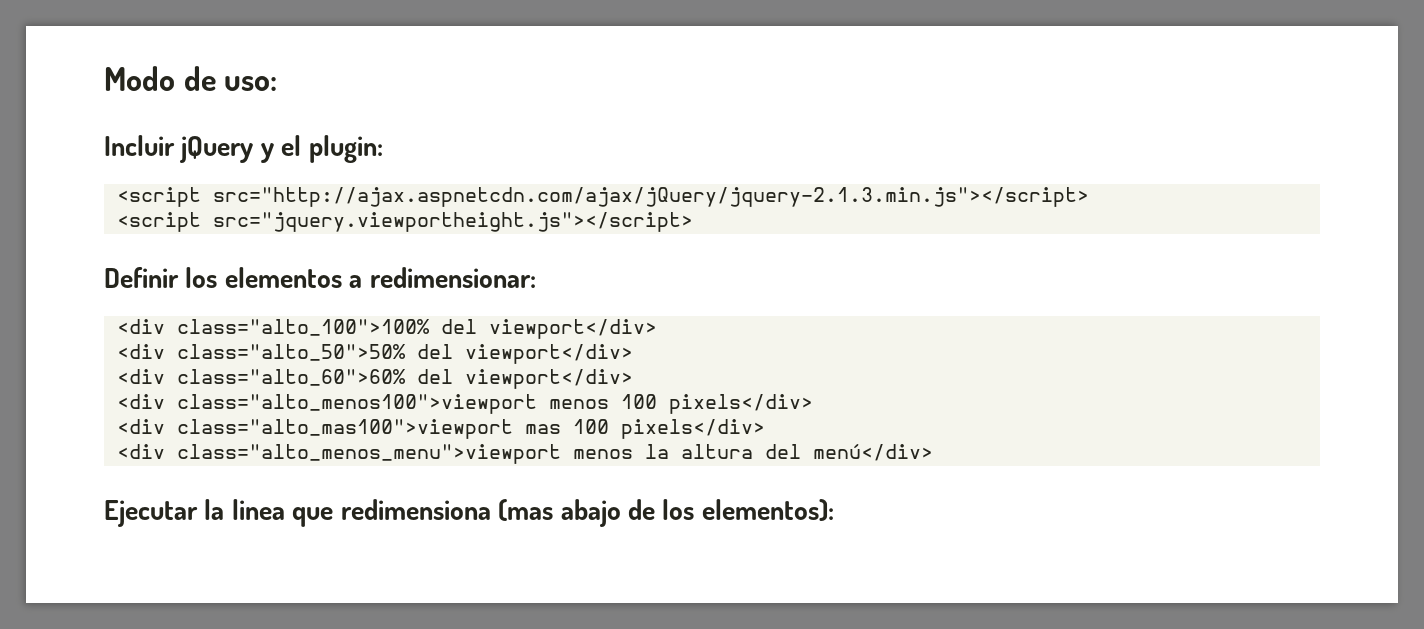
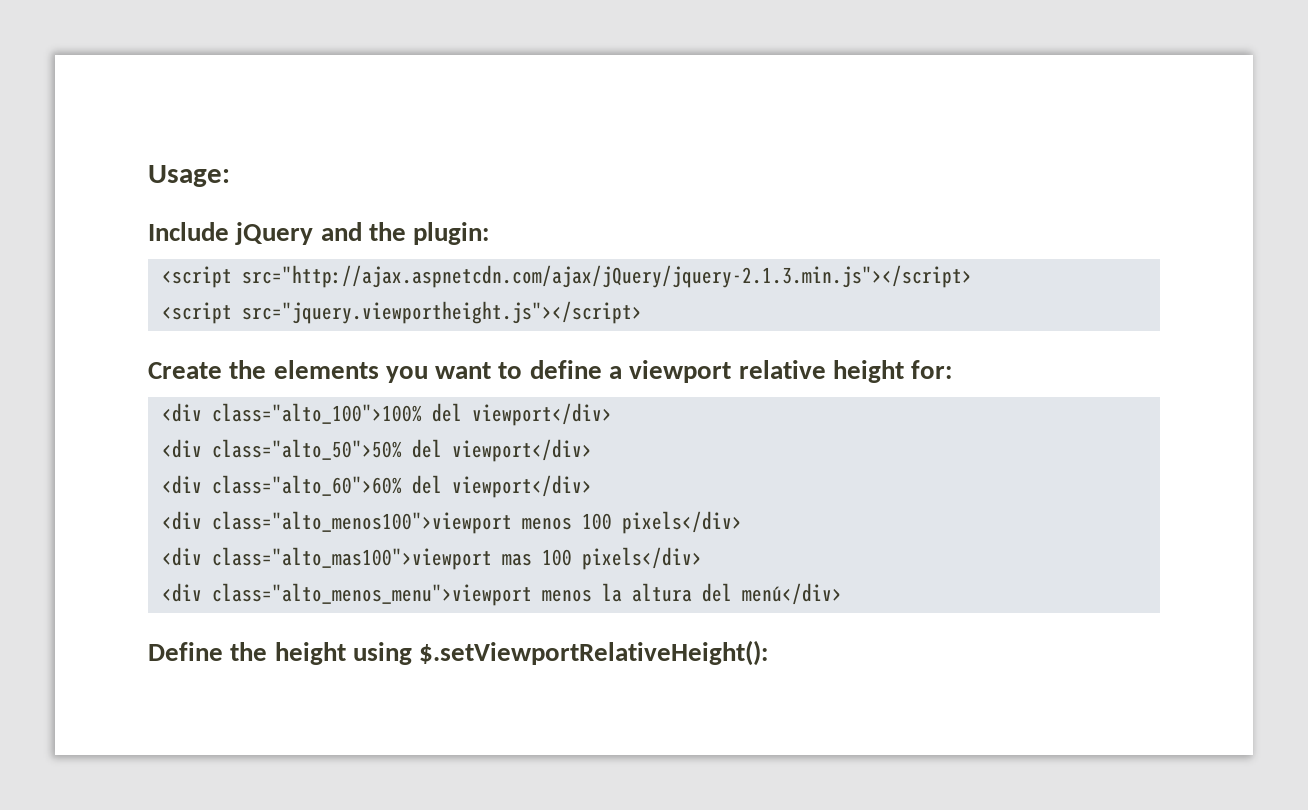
[104,66,278,91] [104,135,302,163] Modo de uso: // Incluir jQuery y el -> [148,165,230,187] [148,222,406,245] Usage: // Include jQuery and the
[104,267,536,288] Definir los elementos a redimensionar: -> [148,360,953,383] Create the elements you want to define a viewport relative height for:
[104,499,834,527] Ejecutar la linea que redimensiona (mas abajo de los elementos): -> [148,640,769,666] Define the height using $.setViewportRelativeHeight():

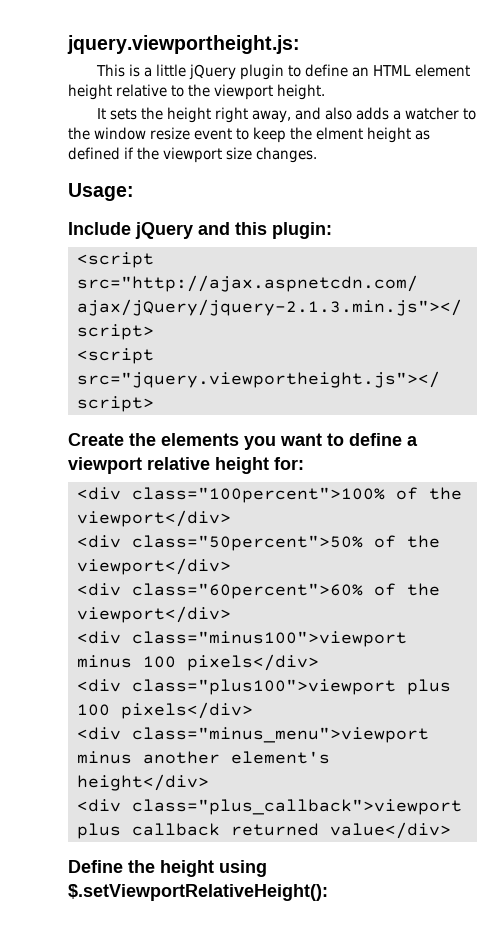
(148, 176) none -> [67,35,300,54] [95,64,470,80] [68,84,325,100] [96,107,476,123] [68,127,430,143] [68,147,317,163] jquery.viewportheight.js: // This is a little jQuery plugin to define an HTML element height relative to the viewport height. // It sets the height right away, and also adds a watcher to the window resize event to keep the elment height as defined if the viewport size changes. //
[368,222,406,241] the -> [235,222,267,235] this
[211,403,612,426] [161,439,592,462] [161,475,592,498] [161,511,742,534] [161,547,702,570] [161,583,842,606] class="alto_100">100% del viewport</div> // <div class="alto_50">50% del viewport</div> // <div class="alto_60">60% del viewport</div> // <div class="alto_menos100">viewport menos 100 pixels</div> // <div class="alto_mas100">viewport mas 100 pixels</div> // <div class="alto_menos_menu">viewport menos la altura del menú</div> -> [131,487,462,503] [76,510,231,527] [76,535,440,551] [76,558,231,575] [76,583,440,599] [76,606,231,623] [76,631,407,647] [76,654,319,671] [76,679,451,695] [76,702,253,719] [76,727,429,743] [76,751,330,764] [76,774,209,791] [76,799,462,815] [76,822,451,839] class="100percent">100% of the viewport</div> // <div class="50percent">50% of the viewport</div> // <div class="60percent">60% of the viewport</div> // <div class="minus100">viewport minus 100 pixels</div> // <div class="plus100">viewport plus 100 pixels</div> // <div class="minus_menu">viewport minus another element's height</div> // <div class="plus_callback">viewport plus callback returned value</div>

